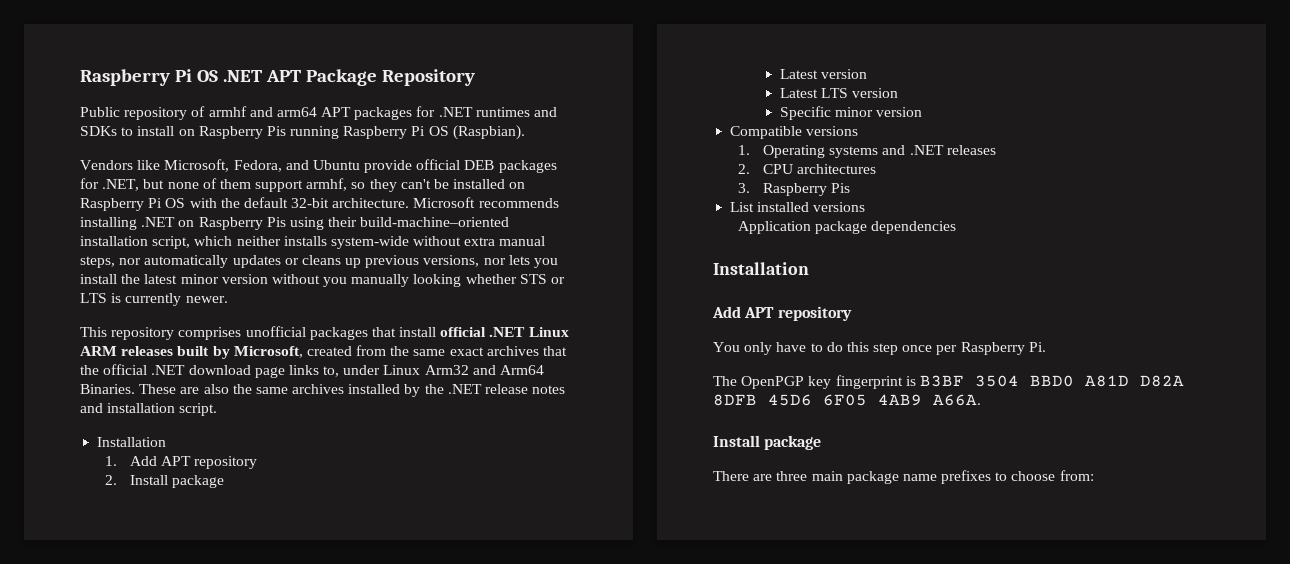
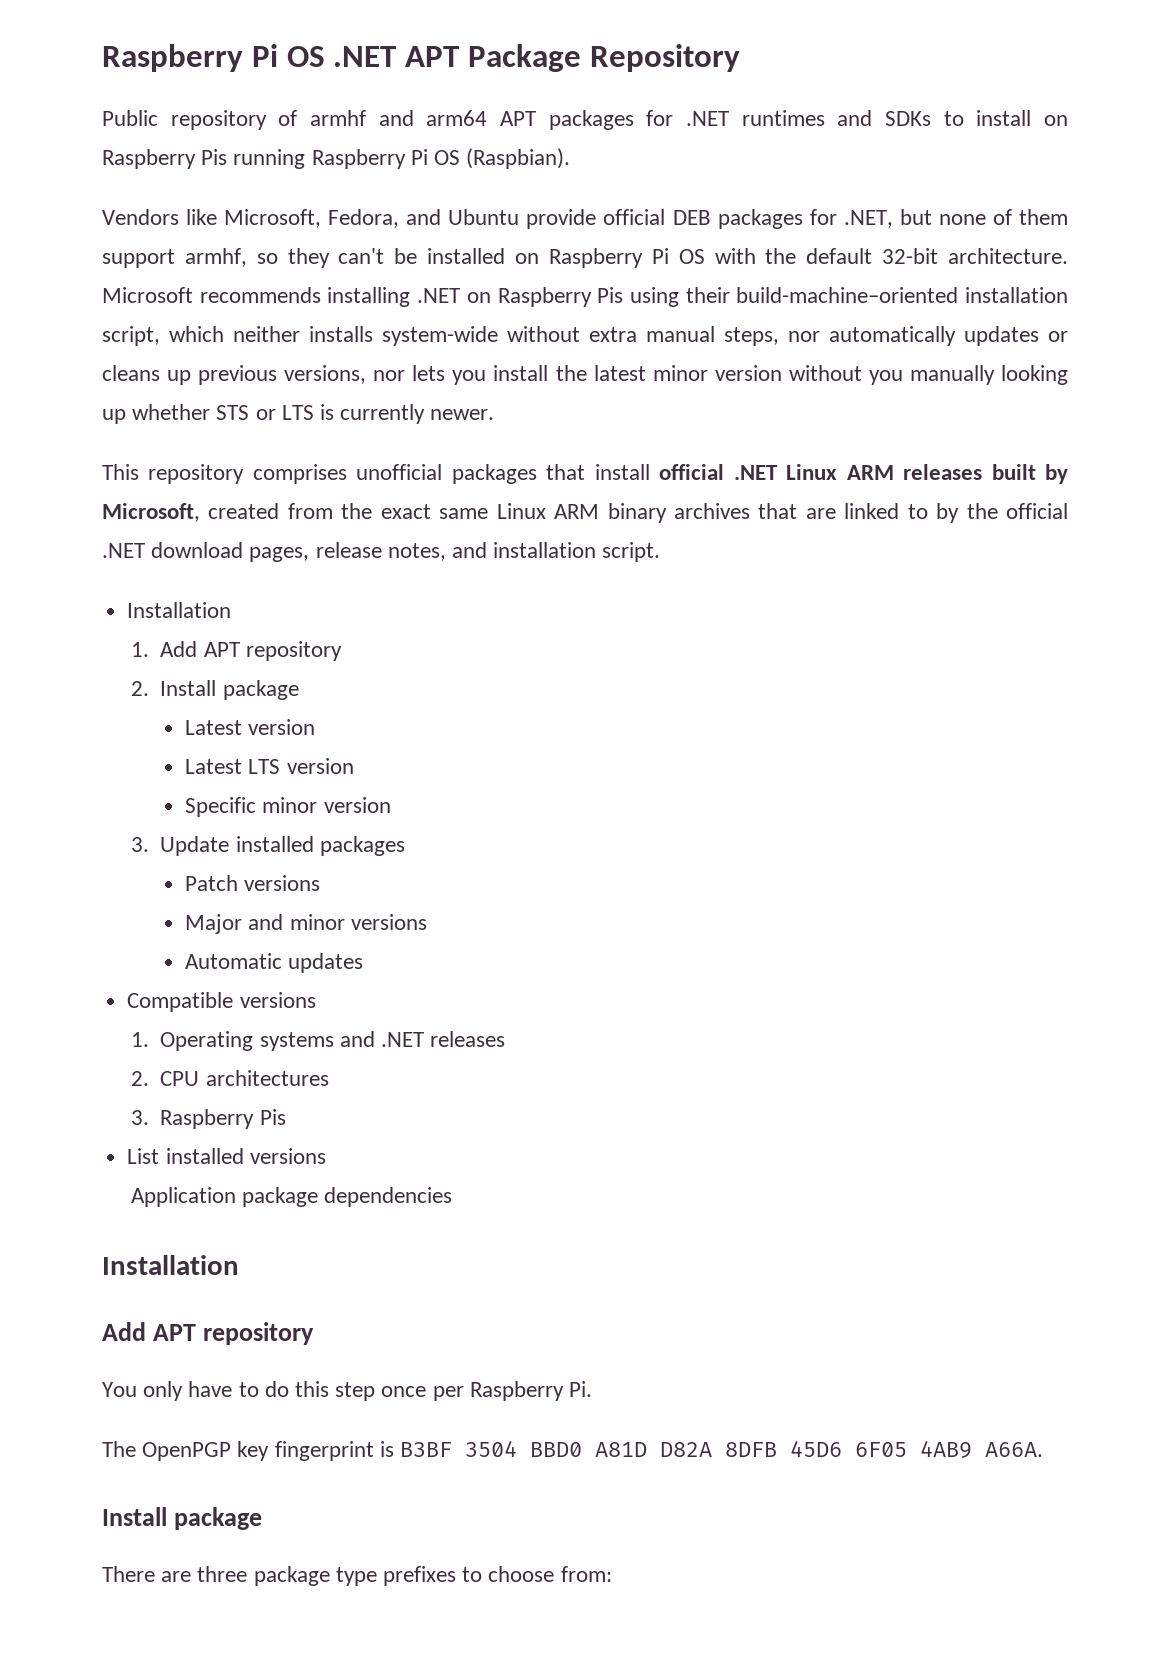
(462, 280) none -> [102,409,126,424] up
[413,346,568,356] [80,364,545,378] [80,384,566,397] same exact archives that the official .NET download page links to, under Linux Arm32 and Arm64 Binaries. These are also the same archives installed by the .NET release notes -> [380,503,1068,523] [102,542,446,562] exact same Linux ARM binary archives that are linked to by the official .NET download pages, release notes,
(923, 112) none -> [130,836,405,856] [185,875,321,891] [185,914,427,934] [185,953,364,973] // 3. Update installed packages // Patch versions // Major and minor versions // Automatic updates
[811,471,937,484] main package name -> [253,1566,377,1586] package type

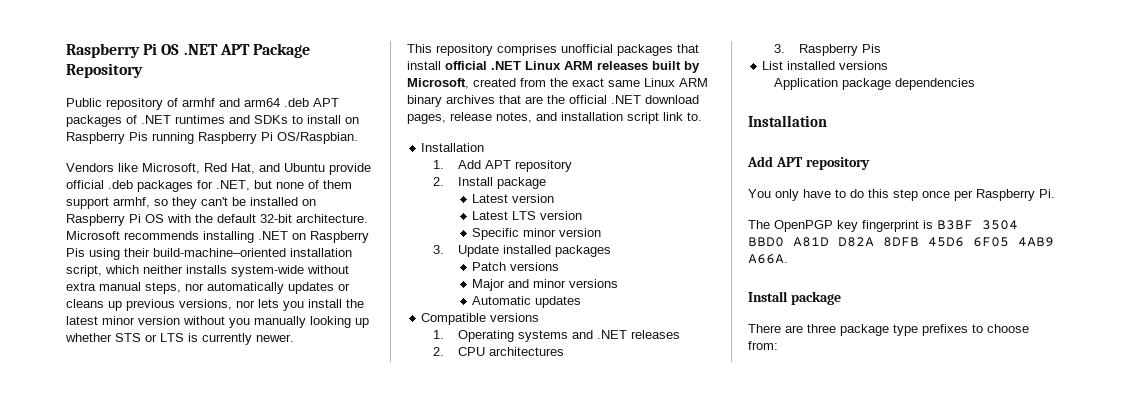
(488, 118) none -> [284,98,309,107] .deb
[646,110,674,126] for -> [126,115,137,124] of
[434,148,571,169] OS (Raspbian). -> [277,132,358,144] OS/Raspbian.
[328,209,400,228] Fedora, -> [204,163,255,174] Red Hat,
[672,210,711,225] DEB -> [108,180,133,189] .deb
[844,503,960,523] linked to by -> (543, 100) none
[602,542,661,562] script. -> [627,112,702,124] script link to.

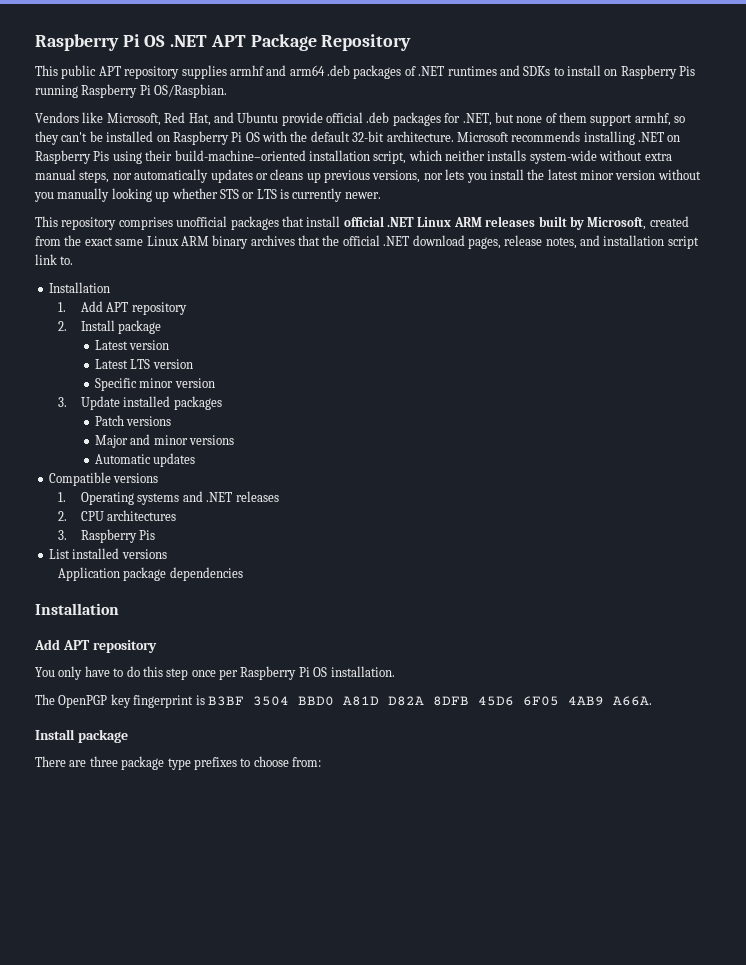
[66,98,178,110] Public repository of -> [35,65,227,79] This public APT repository supplies
[313,98,339,107] APT -> (350, 70) none
[525,96,543,104] are -> (320, 240) none
[1039,189,1055,198] Pi. -> [298,666,395,677] Pi OS installation.

